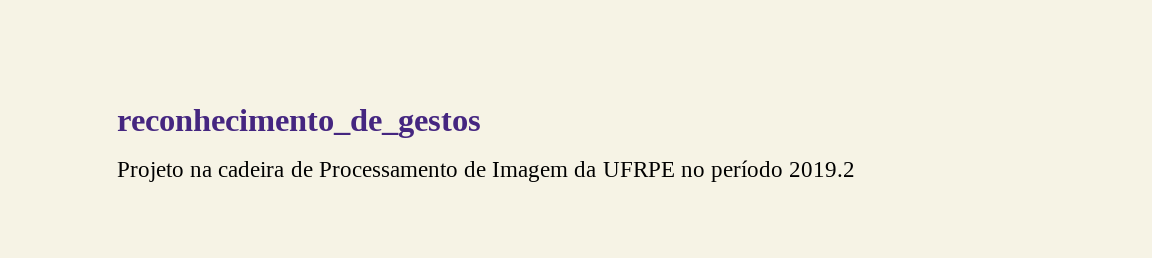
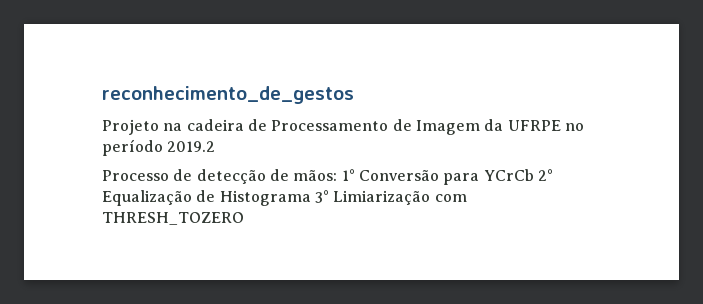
(856, 169) none -> [102,169,553,185] [102,190,467,206] [102,212,244,225] // Processo de detecção de mãos: 1° Conversão para YCrCb 2° Equalização de Histograma 3° Limiarização com THRESH_TOZERO

